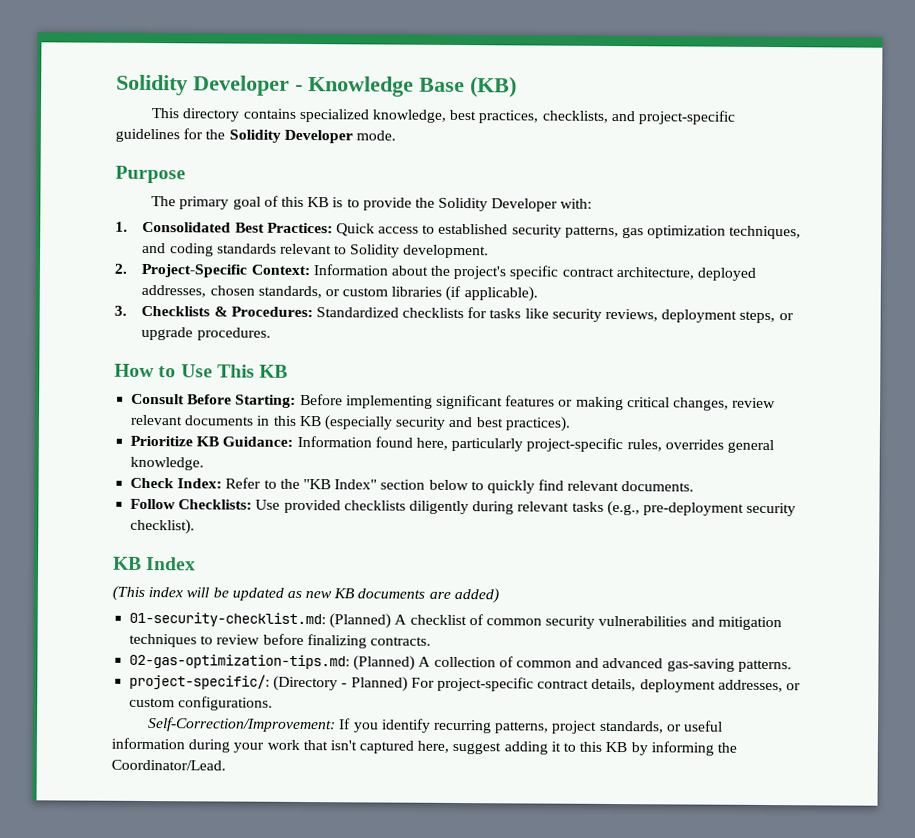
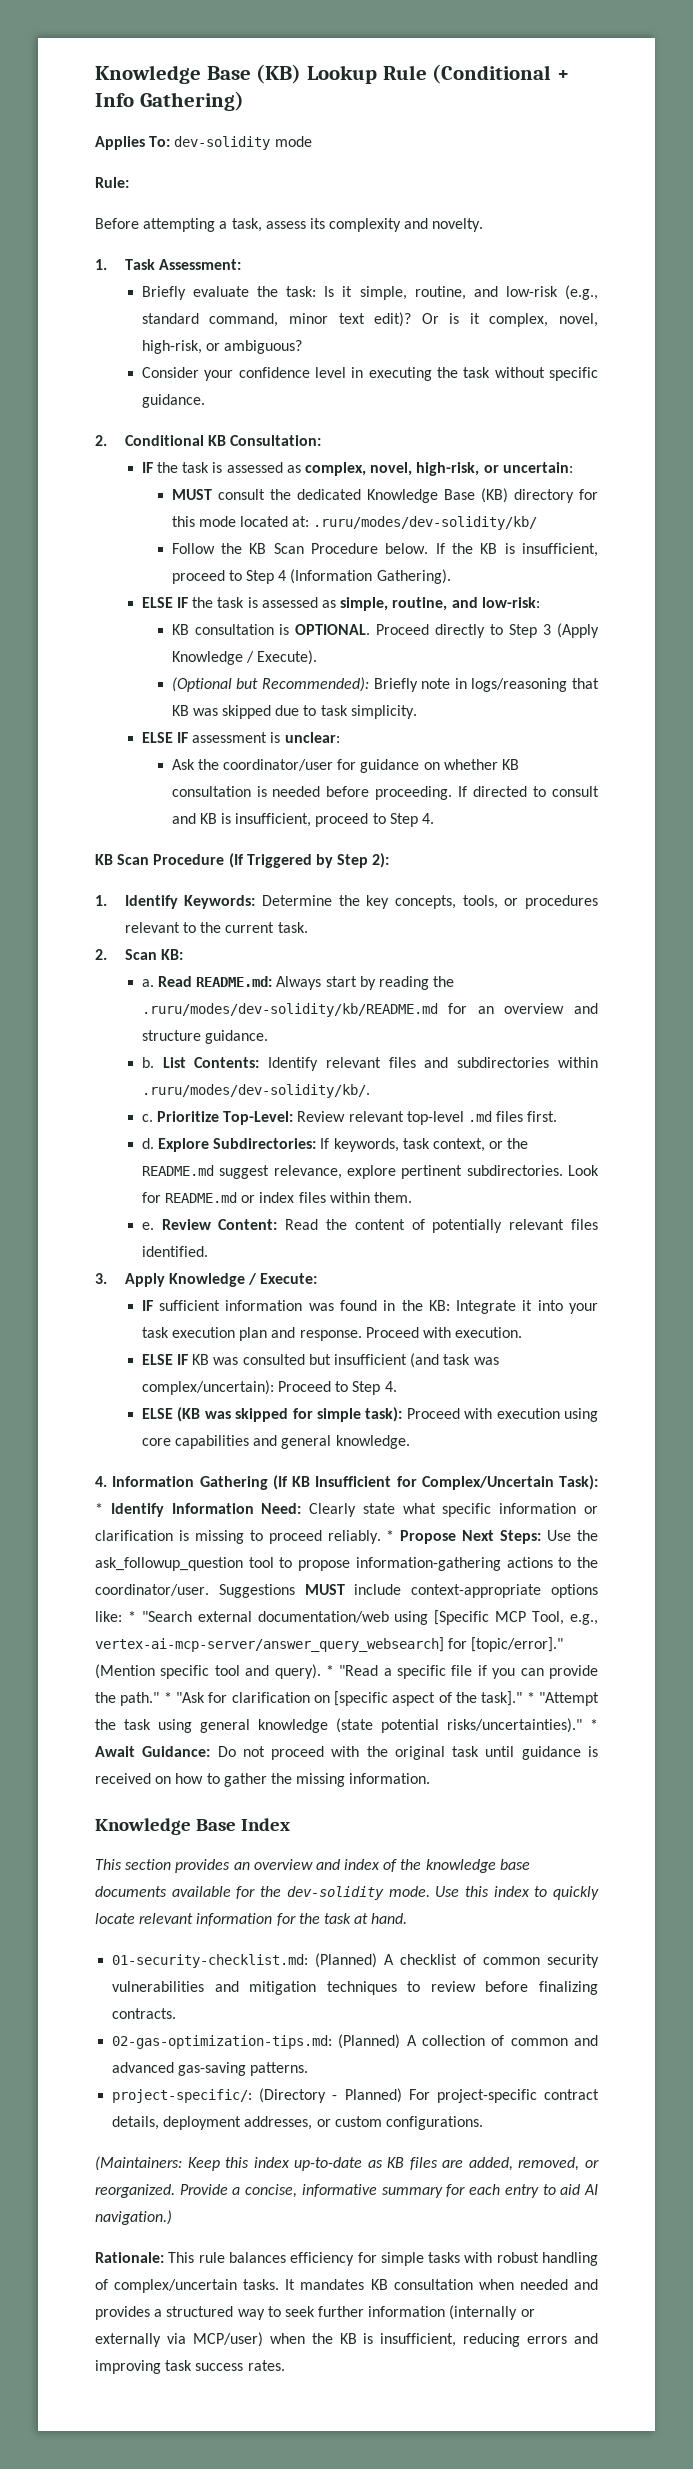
[116,74,517,98] [151,108,735,125] [115,128,396,144] [115,165,186,184] [151,195,593,212] [115,221,802,240] [142,242,490,259] [114,263,756,281] [141,284,538,302] [114,305,794,324] [141,326,271,341] [114,363,289,378] [131,393,777,411] [130,414,571,432] [130,435,774,454] [130,456,205,471] [130,477,695,494] [130,498,797,517] [130,518,196,535] [113,556,197,571] [112,585,499,604] Solidity Developer - Knowledge Base (KB) // This directory contains specialized knowledge, best practices, checklists, and project-specific guidelines for the Solidity Developer mode. // Purpose // The primary goal of this KB is to provide the Solidity Developer with: // 1. Consolidated Best Practices: Quick access to established security patterns, gas optimization techniques, and coding standards relevant to Solidity development. // 2. Project-Specific Context: Information about the project's specific contract architecture, deployed addresses, chosen standards, or custom libraries (if applicable). // 3. Checklists & Procedures: Standardized checklists for tasks like security reviews, deployment steps, or upgrade procedures. // How to Use This KB // Consult Before Starting: Before implementing significant features or making critical changes, review relevant documents in this KB (especially security and best practices). // Prioritize KB Guidance: Information found here, particularly project-specific rules, overrides general knowledge. // Check Index: Refer to the "KB Index" section below to quickly find relevant documents. // Follow Checklists: Use provided checklists diligently during relevant tasks (e.g., pre-deployment security checklist). // KB Index // (This index will be updated as new KB documents are added) -> [95,64,570,84] [95,91,244,111] [95,136,312,150] [95,177,129,188] [95,218,484,232] [95,259,241,270] [141,285,599,300] [141,312,598,327] [141,340,303,354] [141,367,599,381] [141,394,205,408] [95,435,322,446] [141,462,573,476] [171,488,599,503] [171,516,538,530] [171,543,598,557] [171,569,451,584] [141,597,540,611] [171,623,599,638] [171,650,317,665] [171,677,599,692] [171,705,417,719] [141,732,340,743] [171,759,519,773] [171,786,600,800] [171,813,434,827] [95,853,390,868] [95,895,599,909] [124,922,308,933] [95,949,183,960] [141,976,455,990] [141,1003,598,1017] [141,1030,269,1044] [141,1057,598,1071] [141,1084,370,1098] [141,1111,558,1125] [141,1138,529,1152] [141,1165,599,1179] [141,1192,412,1203] [141,1219,598,1233] [141,1246,208,1257] [95,1273,318,1287] [141,1300,598,1314] [141,1327,523,1341] [141,1353,499,1368] [141,1380,397,1395] [141,1407,599,1422] [141,1435,410,1449] [95,1475,598,1490] [95,1503,598,1517] [95,1530,599,1544] [95,1557,598,1571] [95,1584,598,1598] [95,1610,599,1625] [95,1637,564,1652] [95,1664,598,1679] [95,1691,599,1706] [95,1718,598,1733] [95,1746,598,1760] [95,1773,431,1787] [95,1818,290,1835] [95,1859,530,1873] [95,1886,599,1900] [95,1913,408,1926] Knowledge Base (KB) Lookup Rule (Conditional + Info Gathering) // Applies To: dev-solidity mode // Rule: // Before attempting a task, assess its complexity and novelty. // 1. Task Assessment: // Briefly evaluate the task: Is it simple, routine, and low-risk (e.g., standard command, minor text edit)? Or is it complex, novel, high-risk, or ambiguous? // Consider your confidence level in executing the task without specific guidance. // 2. Conditional KB Consultation: // IF the task is assessed as complex, novel, high-risk, or uncertain: // MUST consult the dedicated Knowledge Base (KB) directory for this mode located at: .ruru/modes/dev-solidity/kb/ // Follow the KB Scan Procedure below. If the KB is insufficient, proceed to Step 4 (Information Gathering). // ELSE IF the task is assessed as simple, routine, and low-risk: // KB consultation is OPTIONAL. Proceed directly to Step 3 (Apply Knowledge / Execute). // (Optional but Recommended): Briefly note in logs/reasoning that KB was skipped due to task simplicity. // ELSE IF assessment is unclear: // Ask the coordinator/user for guidance on whether KB consultation is needed before proceeding. If directed to consult and KB is insufficient, proceed to Step 4. // KB Scan Procedure (If Triggered by Step 2): // 1. Identify Keywords: Determine the key concepts, tools, or procedures relevant to the current task. // 2. Scan KB: // a. Read README.md: Always start by reading the .ruru/modes/dev-solidity/kb/README.md for an overview and structure guidance. // b. List Contents: Identify relevant files and subdirectories within .ruru/modes/dev-solidity/kb/. // c. Prioritize Top-Level: Review relevant top-level .md files first. // d. Explore Subdirectories: If keywords, task context, or the README.md suggest relevance, explore pertinent subdirectories. Look for README.md or index files within them. // e. Review Content: Read the content of potentially relevant files identified. // 3. Apply Knowledge / Execute: // IF sufficient information was found in the KB: Integrate it into your task execution plan and response. Proceed with execution. // ELSE IF KB was consulted but insufficient (and task was complex/uncertain): Proceed to Step 4. // ELSE (KB was skipped for simple task): Proceed with execution using core capabilities and general knowledge. // 4. Information Gathering (If KB Insufficient for Complex/Uncertain Task): * Identify Information Need: Clearly state what specific information or clarification is missing to proceed reliably. * Propose Next Steps: Use the ask_followup_question tool to propose information-gathering actions to the coordinator/user. Suggestions MUST include context-appropriate options like: * "Search external documentation/web using [Specific MCP Tool, e.g., vertex-ai-mcp-server/answer_query_websearch] for [topic/error]." (Mention specific tool and query). * "Read a specific file if you can provide the path." * "Ask for clarification on [specific aspect of the task]." * "Attempt the task using general knowledge (state potential risks/uncertainties)." * Await Guidance: Do not proceed with the original task until guidance is received on how to gather the missing information. // Knowledge Base Index // This section provides an overview and index of the knowledge base documents available for the dev-solidity mode. Use this index to quickly locate relevant information for the task at hand.
[147,717,723,734] [111,737,737,756] [111,759,226,771] Self-Correction/Improvement: If you identify recurring patterns, project standards, or useful information during your work that isn't captured here, suggest adding it to this KB by informing the Coordinator/Lead. -> [95,2156,599,2171] [95,2184,599,2198] [95,2210,172,2225] [95,2252,599,2266] [95,2279,598,2293] [95,2305,535,2320] [95,2332,598,2347] [95,2360,285,2374] (Maintainers: Keep this index up-to-date as KB files are added, removed, or reorganized. Provide a concise, informative summary for each entry to aid AI navigation.) // Rationale: This rule balances efficiency for simple tasks with robust handling of complex/uncertain tasks. It mandates KB consultation when needed and provides a structured way to seek further information (internally or externally via MCP/user) when the KB is insufficient, reducing errors and improving task success rates.

